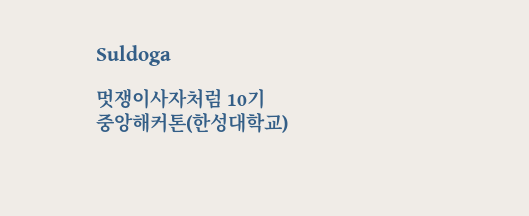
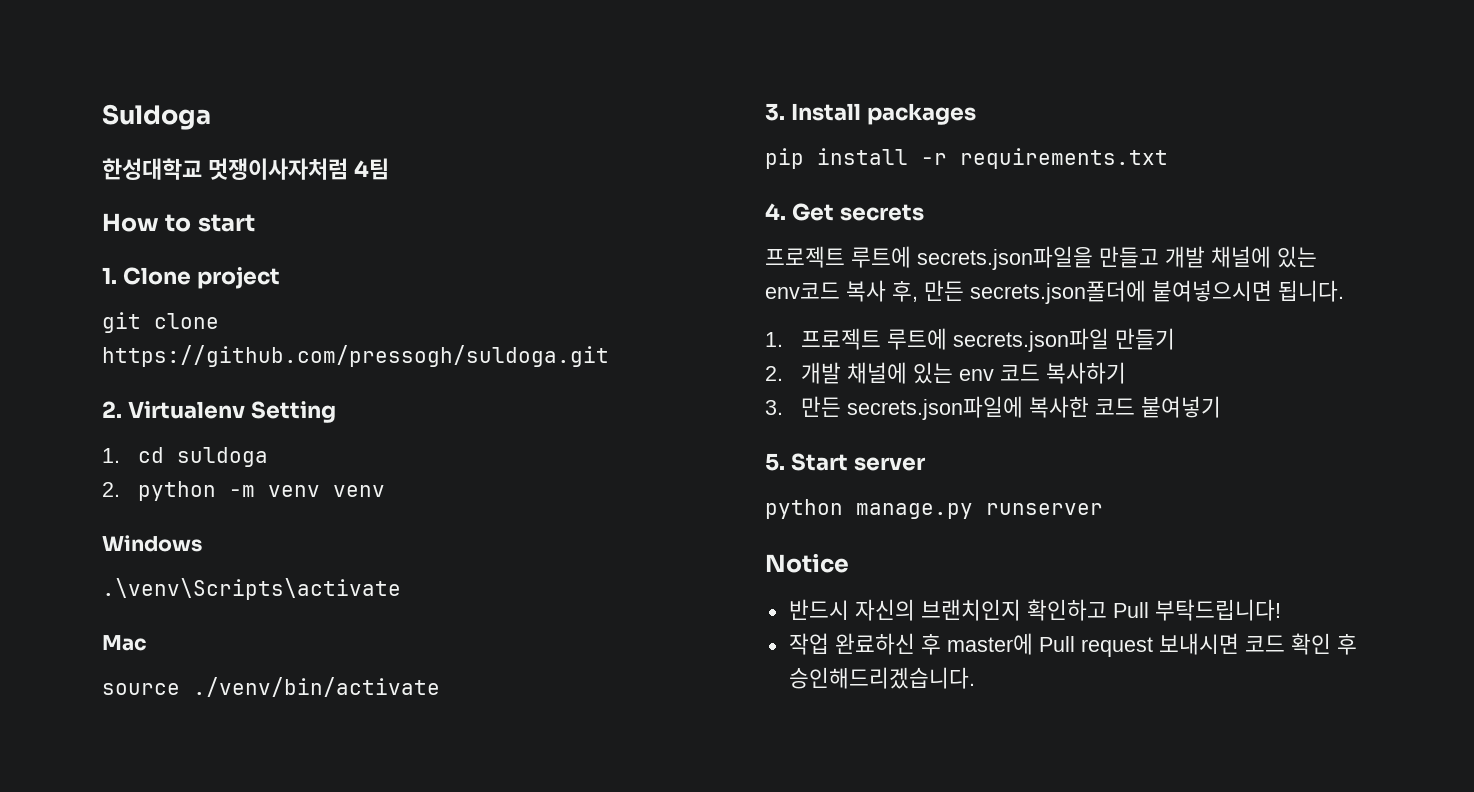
[96,88,266,109] [96,112,288,133] 멋쟁이사자처럼 10기 중앙해커톤(한성대학교) -> [102,158,389,180] [102,213,255,232] [102,267,280,289] [102,312,219,333] [102,345,609,367] [102,401,336,423] [102,447,269,467] [102,481,386,501] [102,535,202,552] [102,578,401,600] [102,635,147,651] [102,677,440,697] [765,103,976,125] [765,148,1168,169] [765,203,924,221] [765,246,1317,270] [765,280,1344,304] [765,328,1176,352] [765,362,1127,384] [765,396,1222,420] [765,453,926,471] [765,499,1103,519] [765,553,849,573] [788,599,1281,621] [788,633,1357,657] [788,667,975,689] 한성대학교 멋쟁이사자처럼 4팀 // How to start // 1. Clone project // git clone https://github.com/pressogh/suldoga.git // 2. Virtualenv Setting // 1. cd suldoga // 2. python -m venv venv // Windows // .\venv\Scripts\activate // Mac // source ./venv/bin/activate // 3. Install packages // pip install -r requirements.txt // 4. Get secrets // 프로젝트 루트에 secrets.json파일을 만들고 개발 채널에 있는 env코드 복사 후, 만든 secrets.json폴더에 붙여넣으시면 됩니다. // 1. 프로젝트 루트에 secrets.json파일 만들기 // 2. 개발 채널에 있는 env 코드 복사하기 // 3. 만든 secrets.json파일에 복사한 코드 붙여넣기 // 5. Start server // python manage.py runserver // Notice // 반드시 자신의 브랜치인지 확인하고 Pull 부탁드립니다! // 작업 완료하신 후 master에 Pull request 보내시면 코드 확인 후 승인해드리겠습니다.

